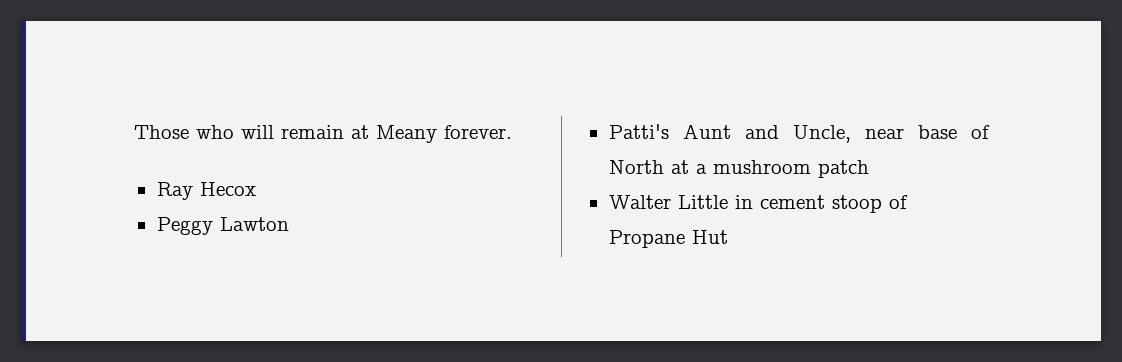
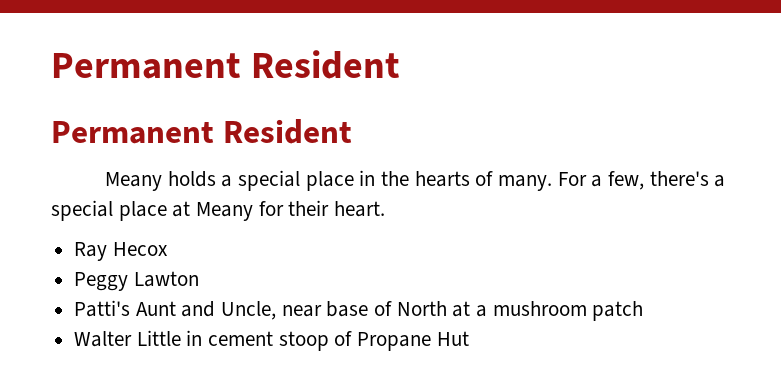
[134,125,512,143] Those who will remain at Meany forever. -> [51,50,401,79] [51,119,352,144] [105,170,726,191] [51,200,386,221] Permanent Resident // Permanent Resident // Meany holds a special place in the hearts of many. For a few, there's a special place at Meany for their heart.

